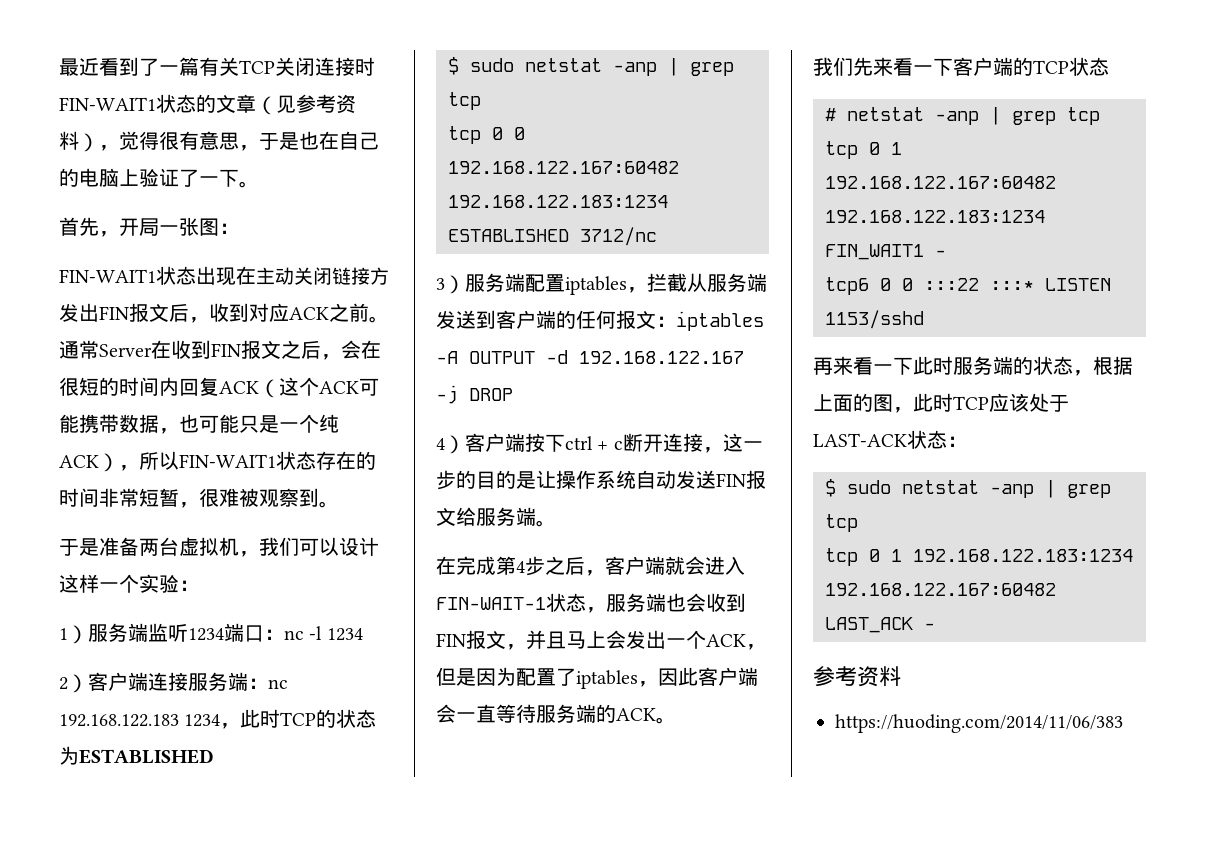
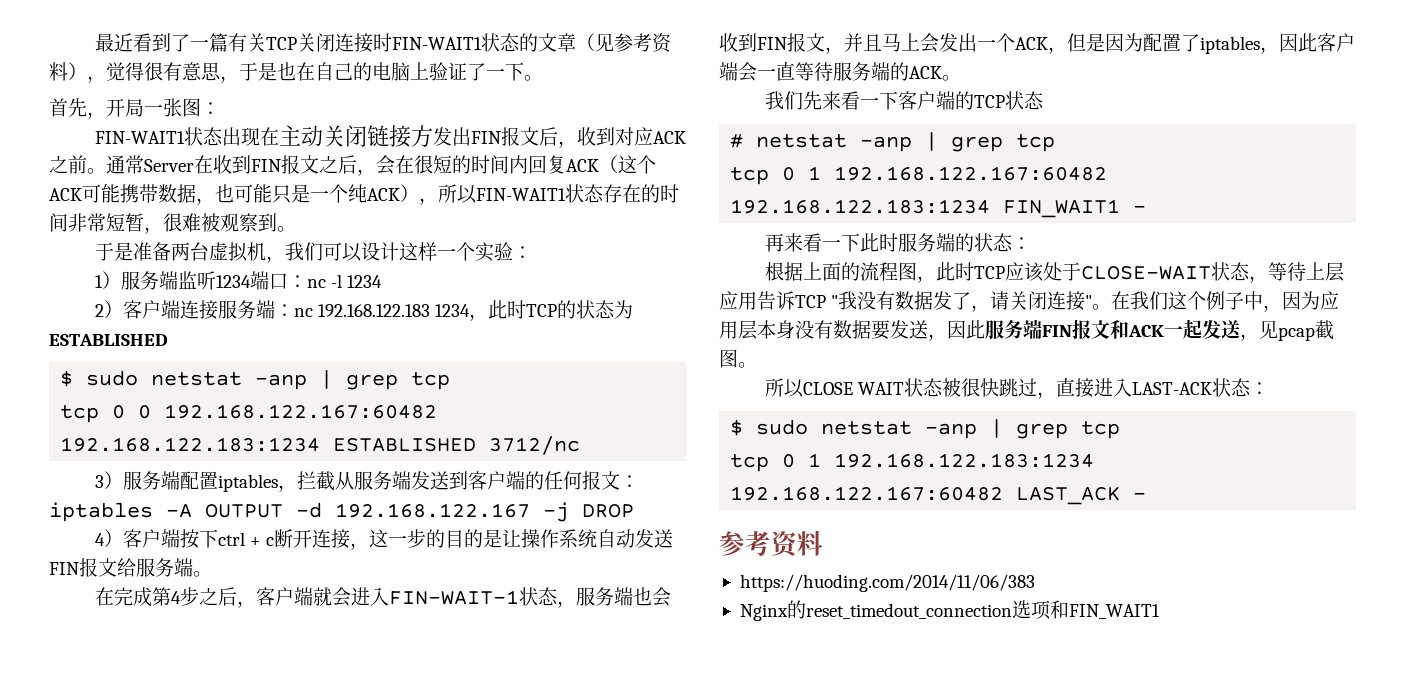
[825,277,1111,295] [825,310,924,329] // tcp6 0 0 :::22 :::* LISTEN 1153/sshd -> (1147, 209) none
[1073,370,1093,376] ， -> [1011,237,1031,250] ： //
(873, 402) none -> [859,262,898,281] 流程
(1069, 403) none -> [1080,262,1344,283] [719,291,1340,312] [719,319,1334,341] [719,349,757,368] [764,378,1132,399] CLOSE-WAIT状态，等待上层应用告诉TCP "我没有数据发了，请关闭连接"。在我们这个例子中，因为应用层本身没有数据要发送，因此服务端FIN报文和ACK一起发送，见pcap截图。 // 所以CLOSE WAIT状态被很快跳过，直接进入
(1123, 723) none -> [739,600,1160,621] // Nginx的reset_timedout_connection选项和FIN_WAIT1

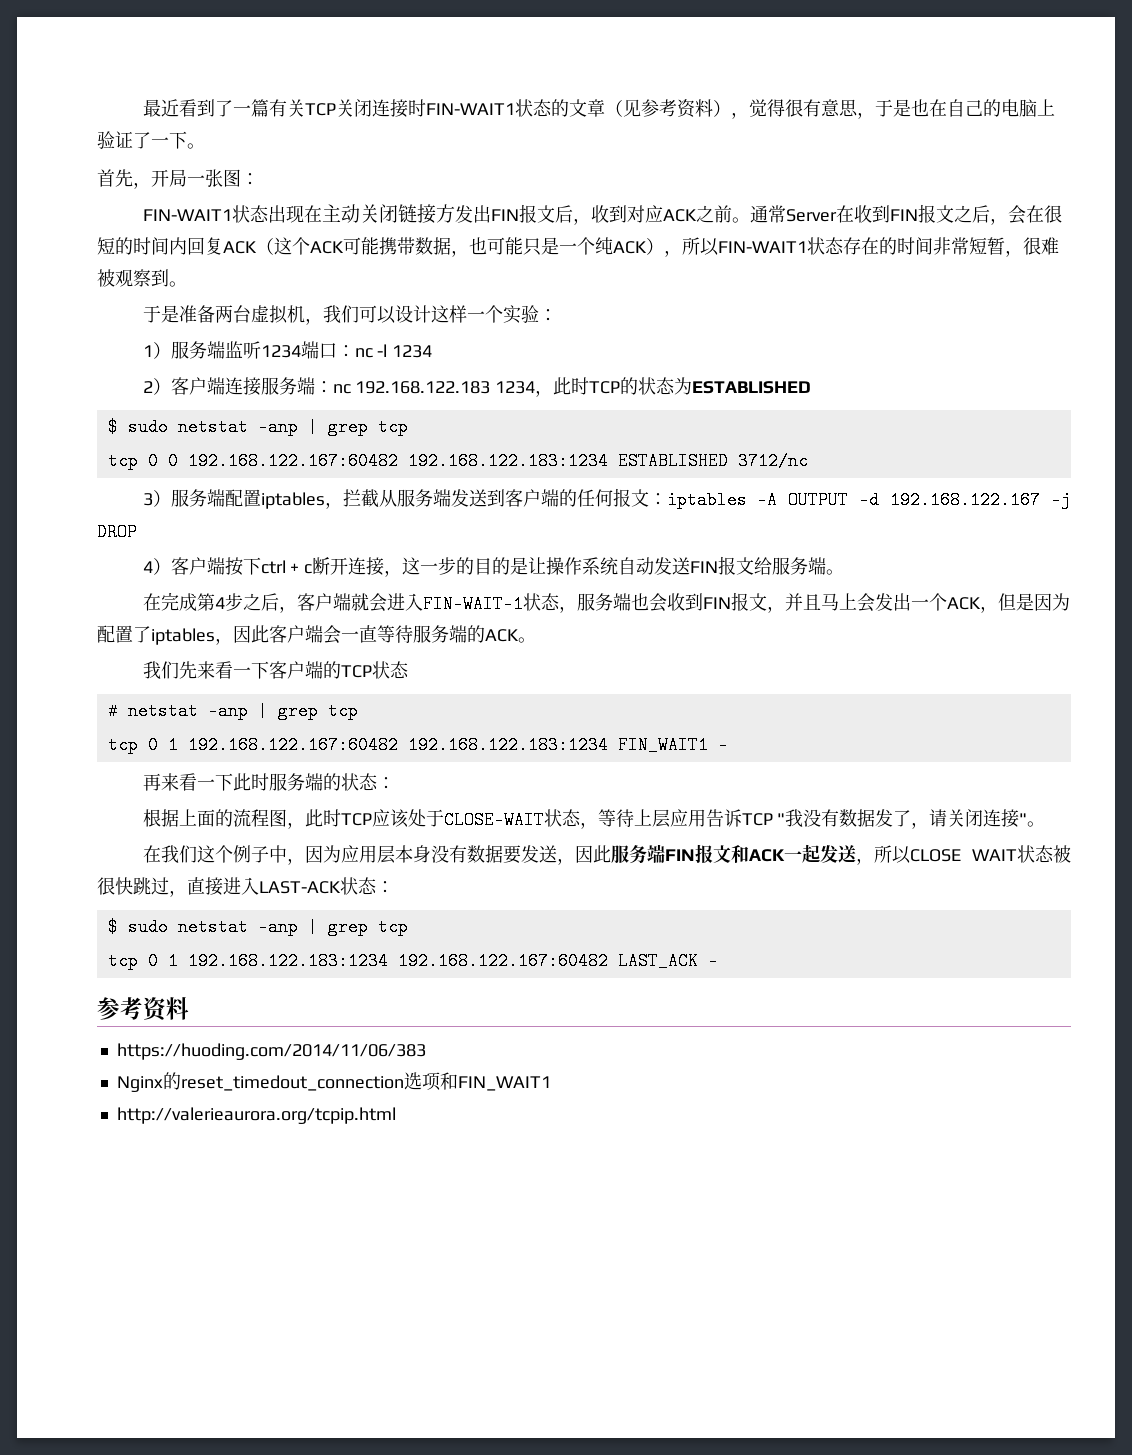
(1112, 307) none -> (1046, 824) //
[1259,320,1334,341] [719,349,757,368] 见pcap截图。 // -> (874, 861) none
(1160, 611) none -> [116,1107,396,1124] // http://valerieaurora.org/tcpip.html

